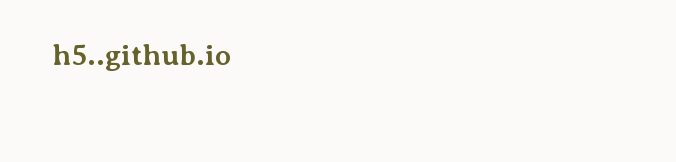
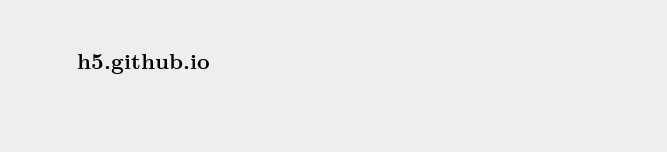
[53,44,231,71] h5..github.io -> [77,54,210,74] h5.github.io

